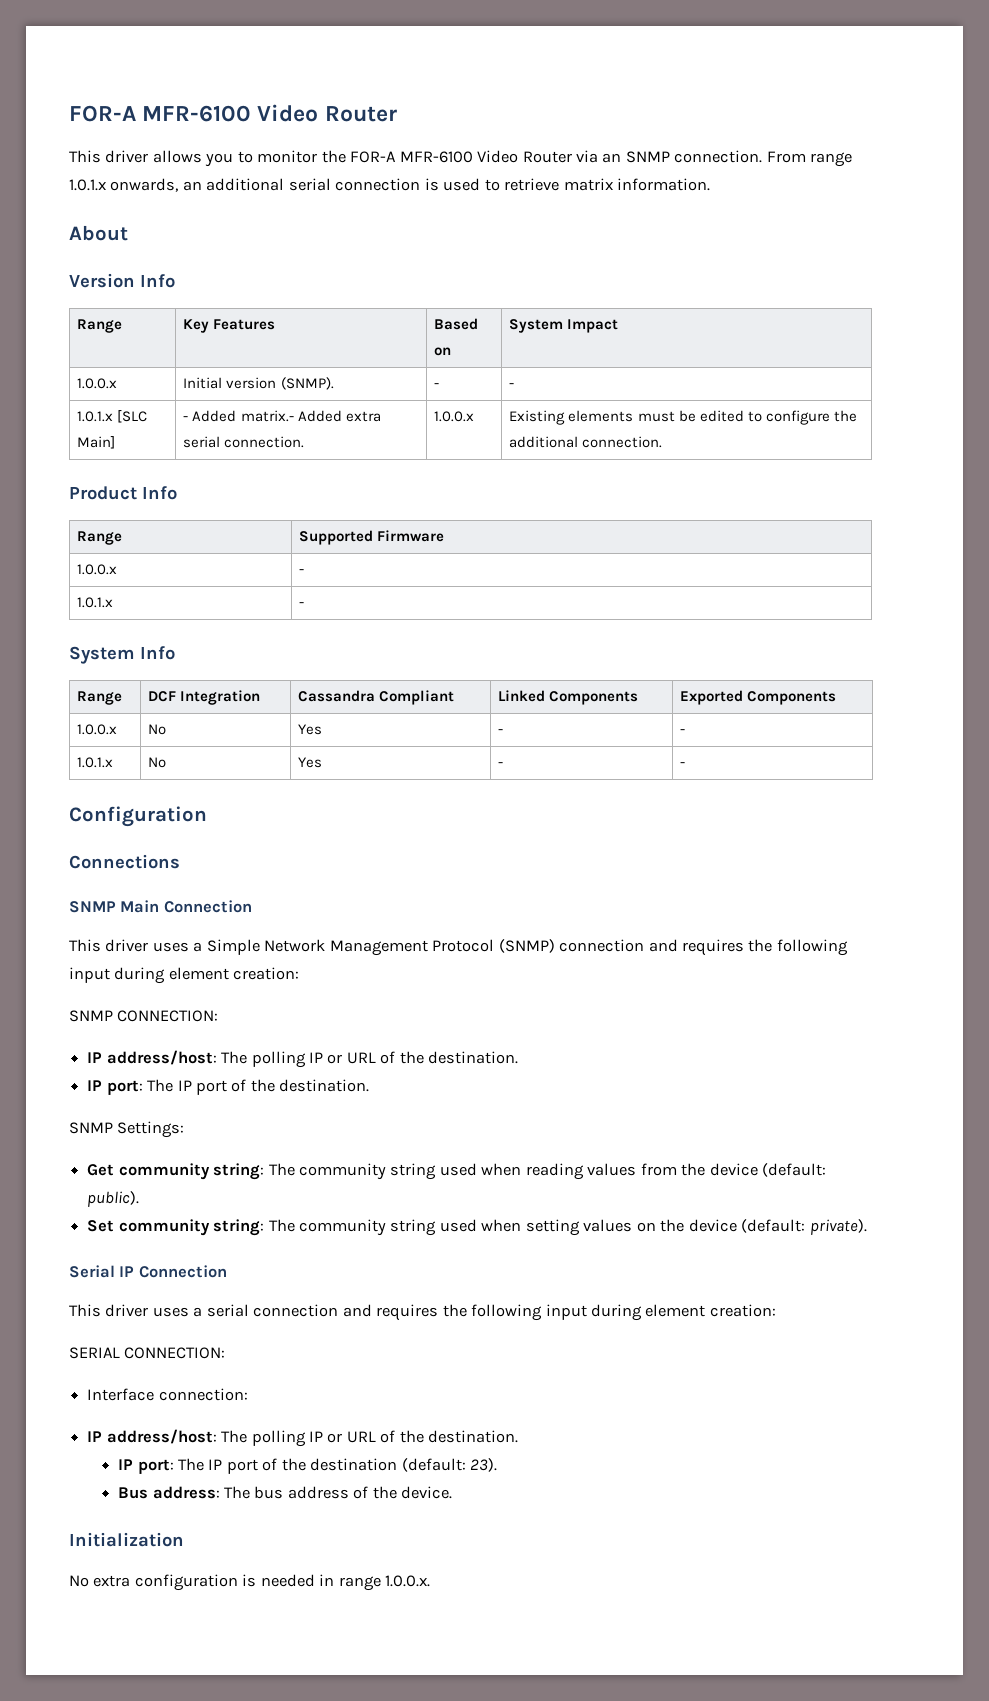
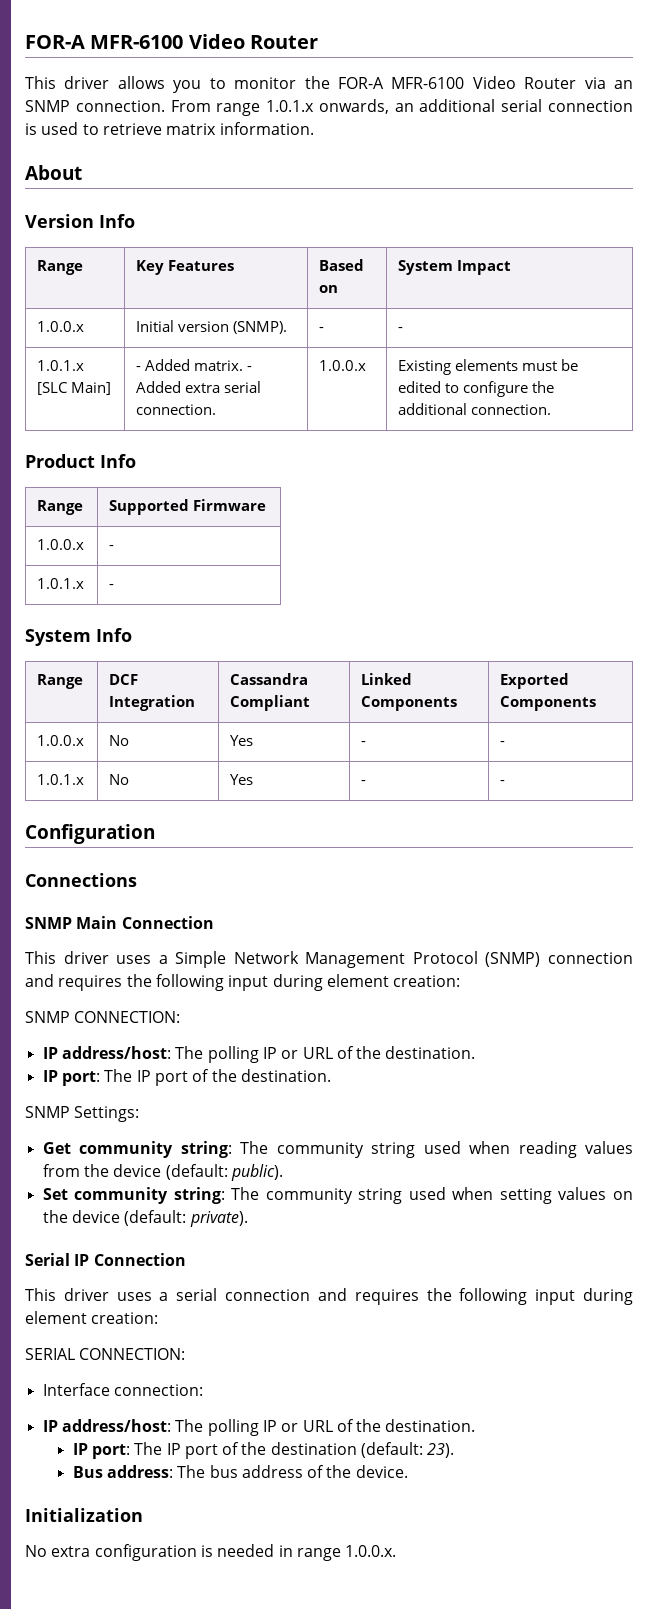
[240,410,294,422] matrix.- -> [194,360,253,371] matrix. -

